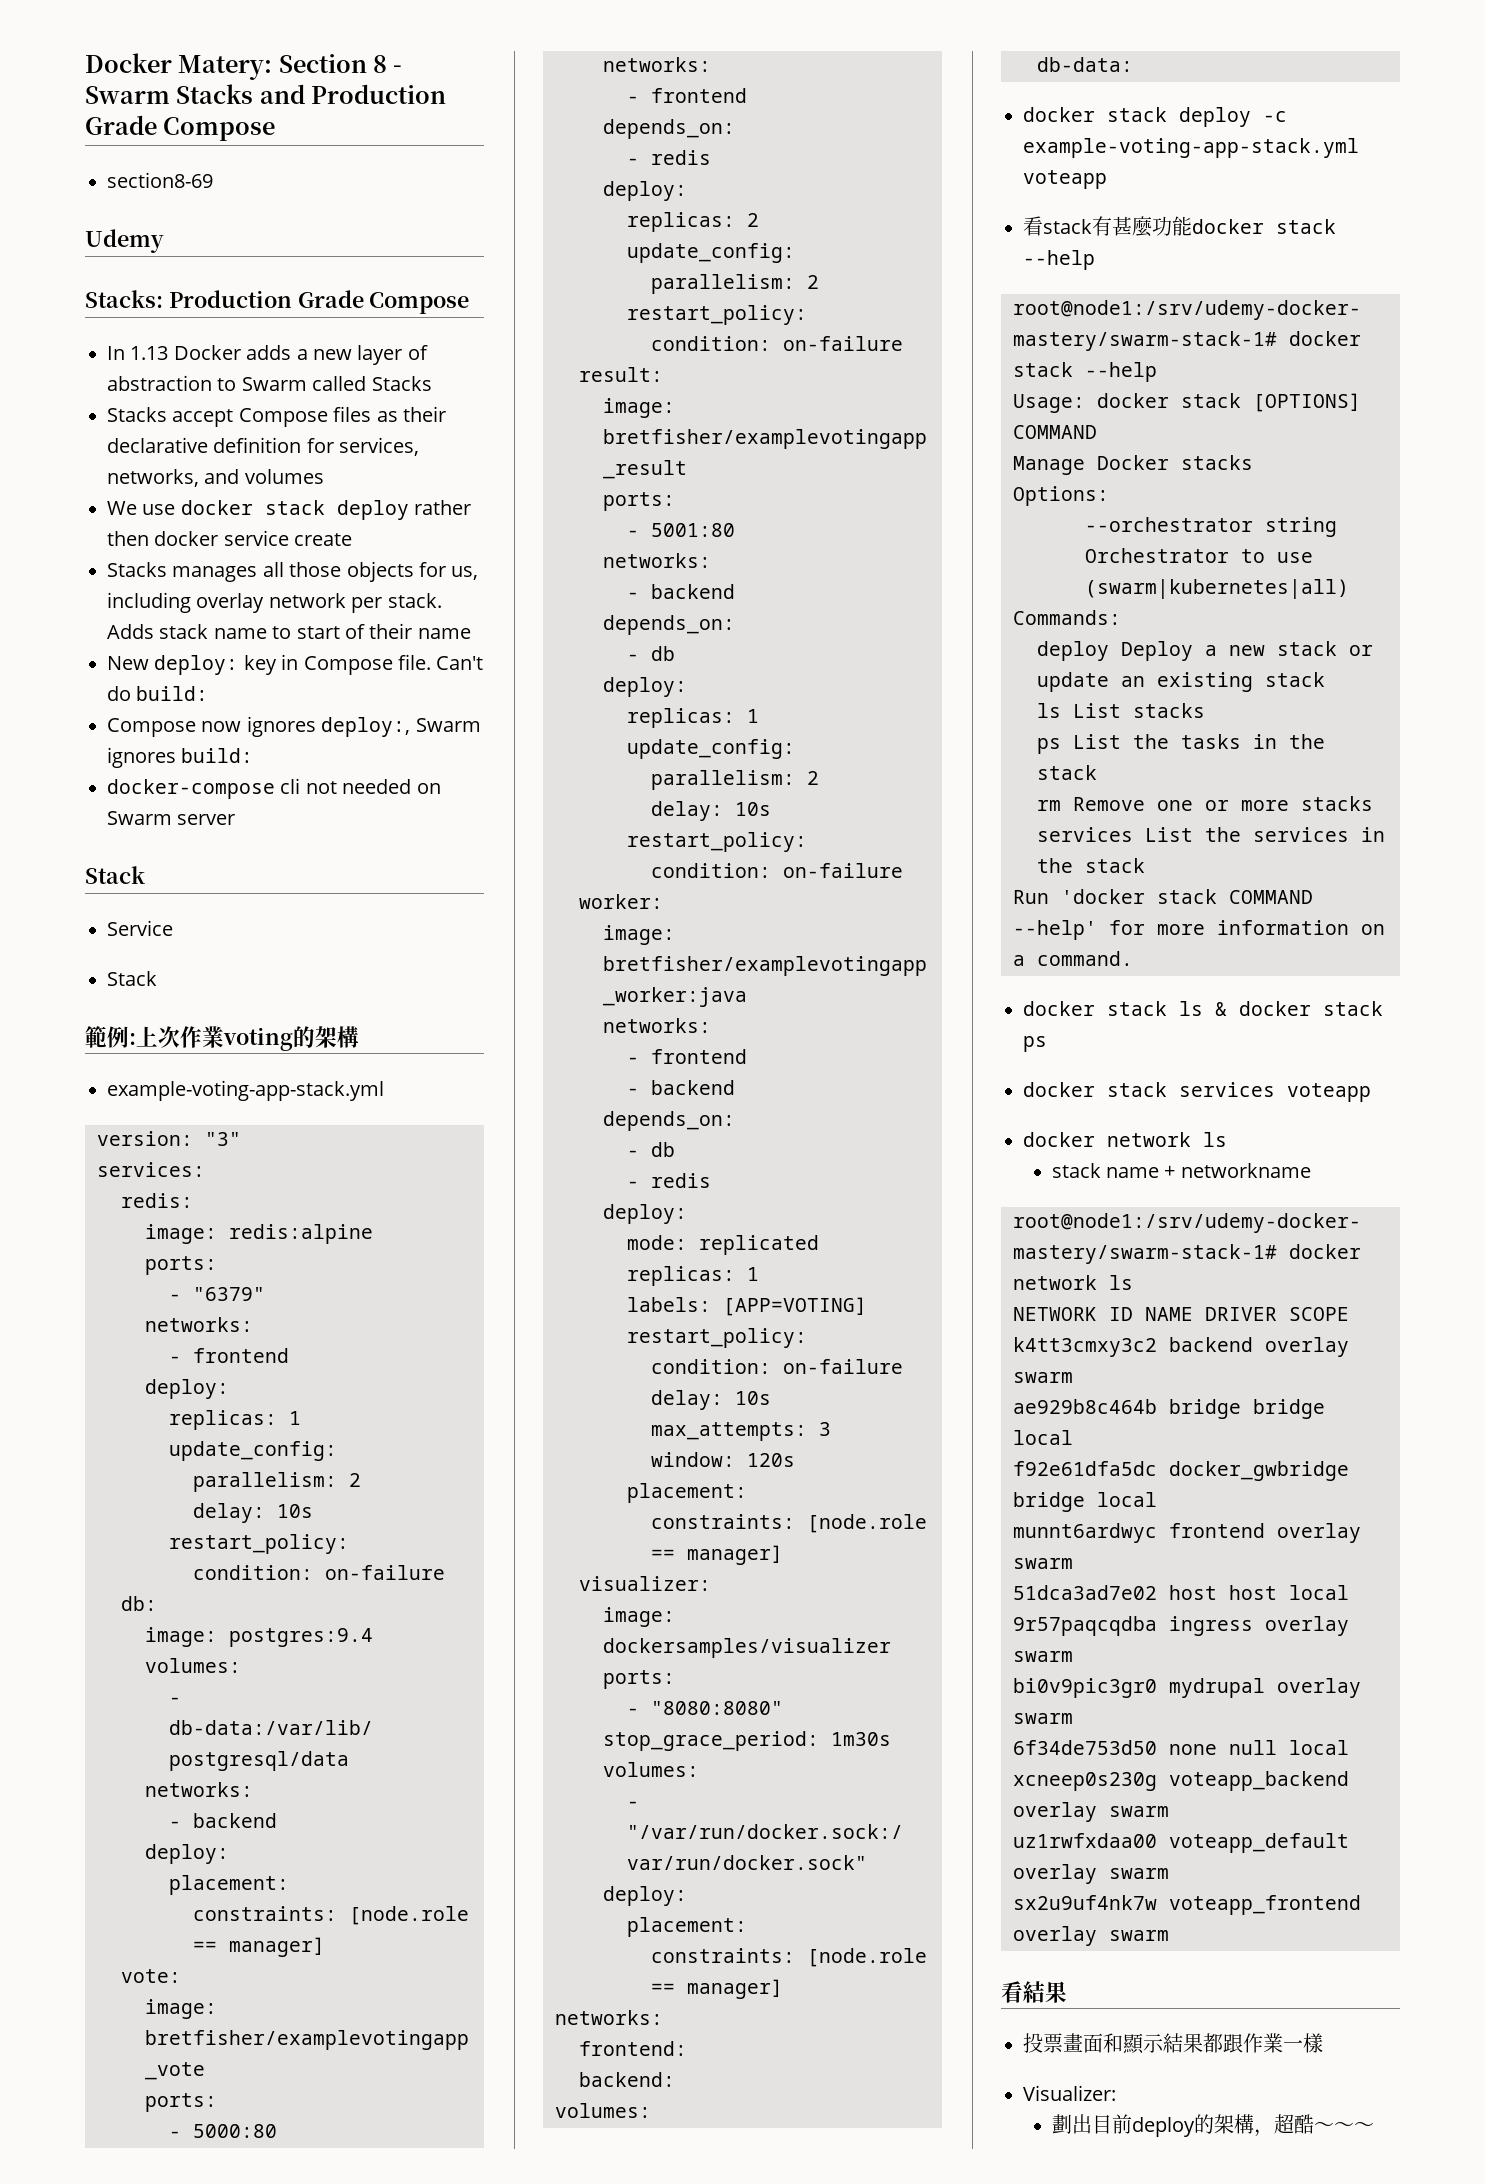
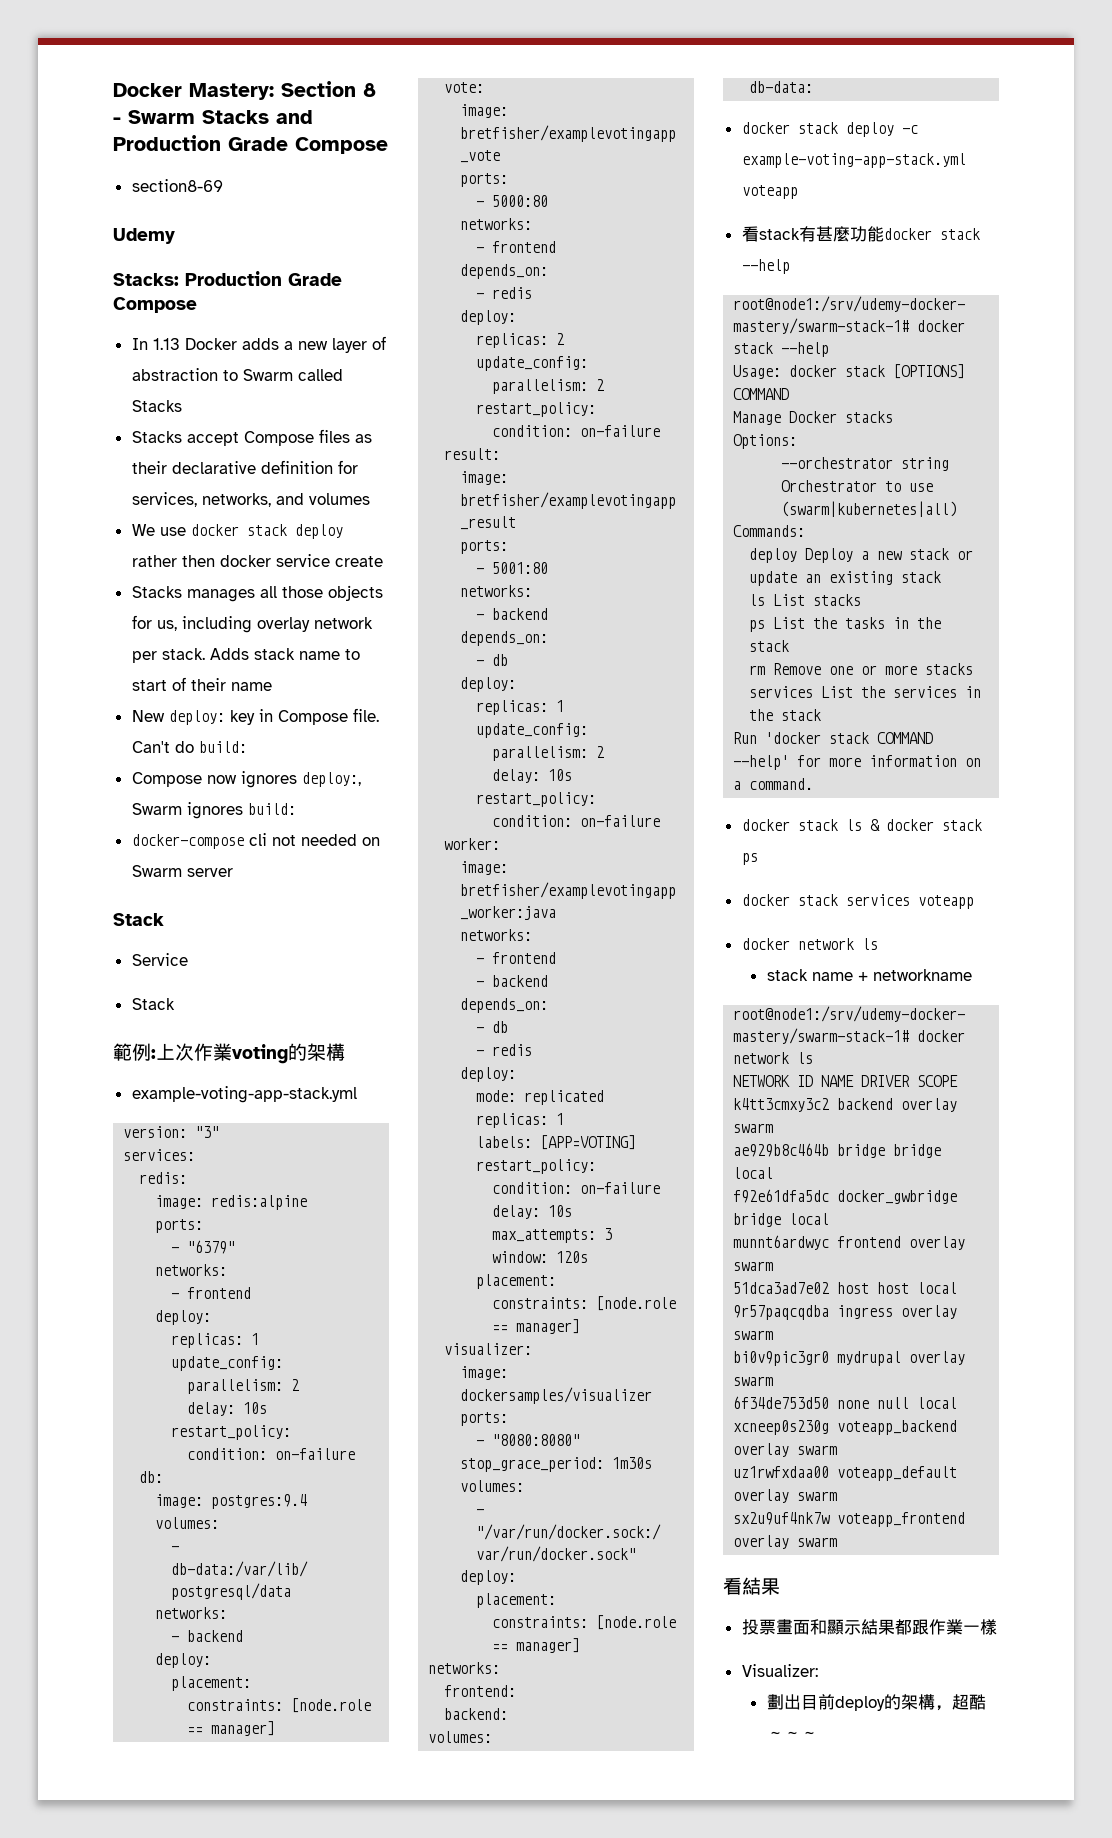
[85,53,273,80] Docker Matery: -> [113,83,274,100] Docker Mastery:

